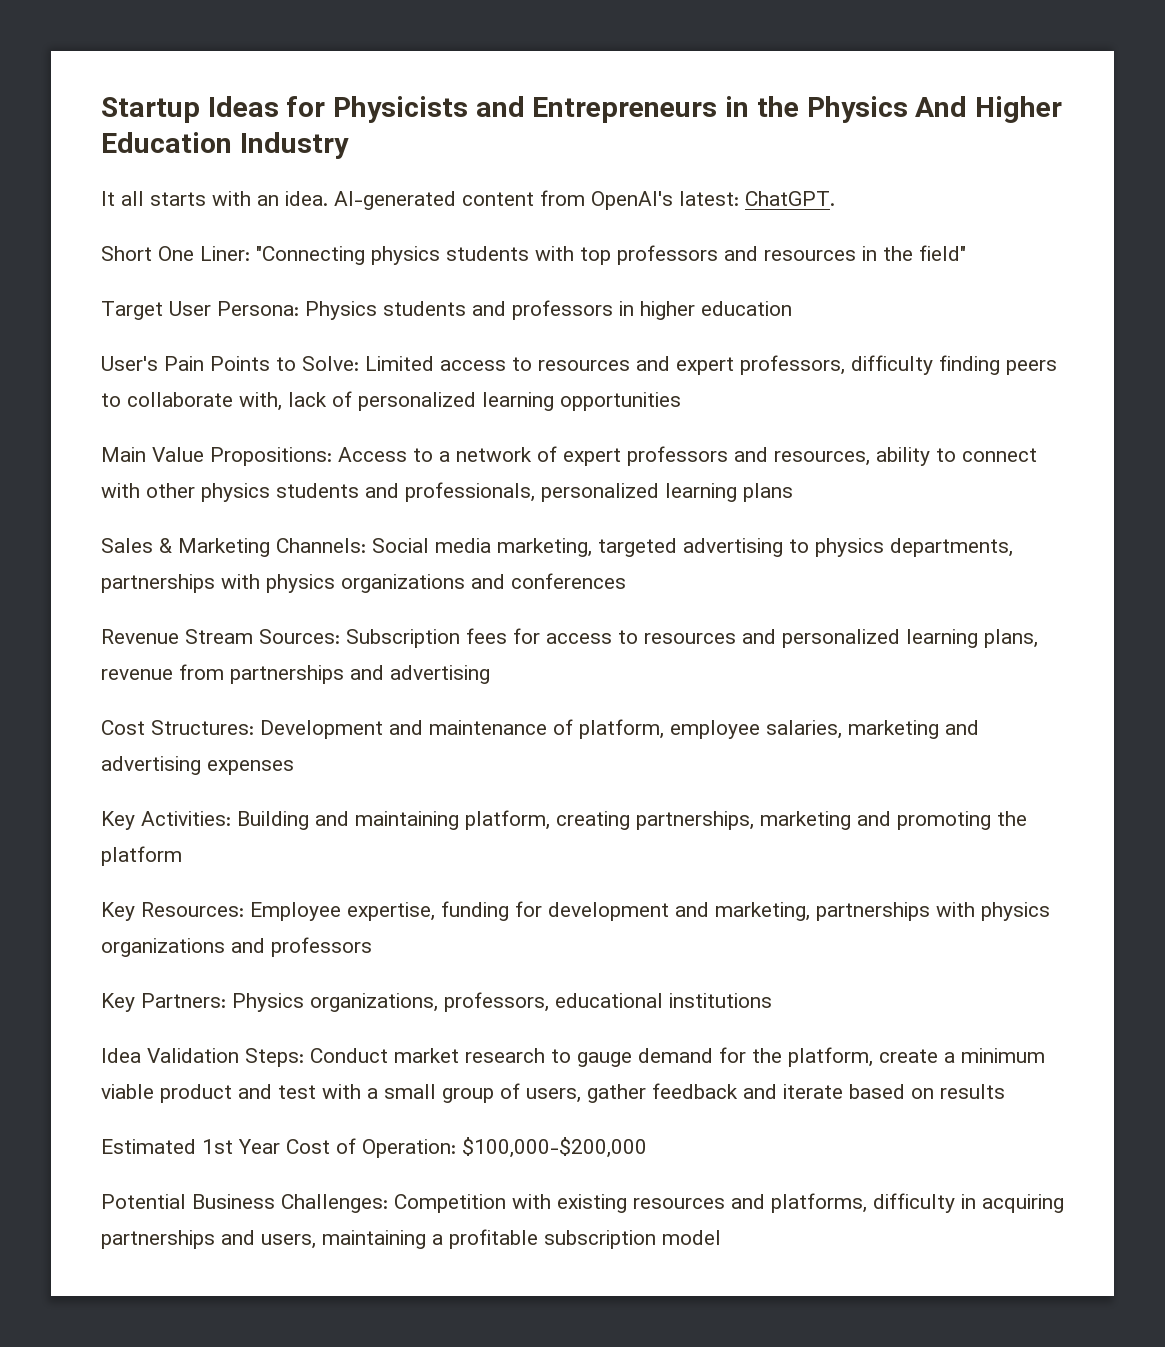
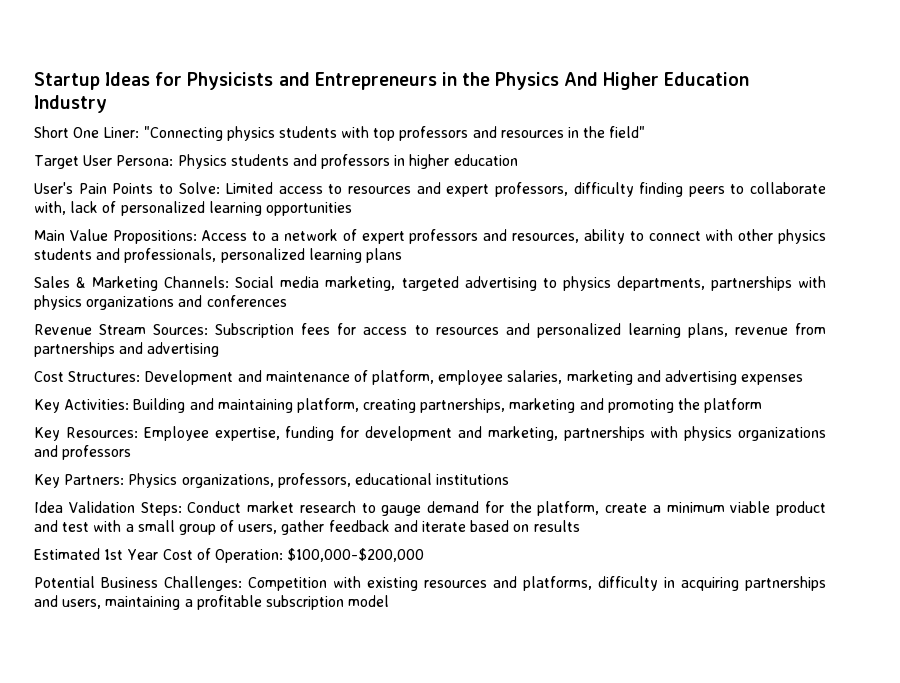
[101,190,835,210] // It all starts with an idea. AI-generated content from OpenAI's latest: ChatGPT. -> (107, 104) none

